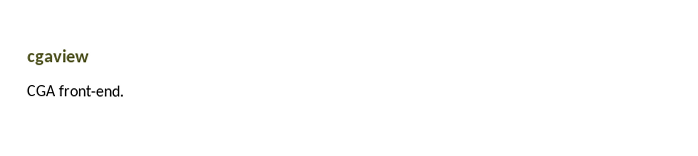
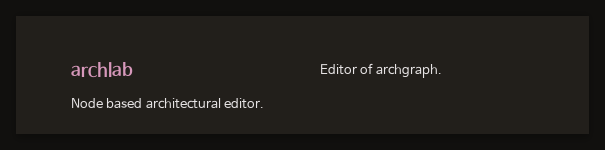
[27,49,90,66] [26,85,125,97] cgaview // CGA front-end. -> [71,62,133,78] [71,98,265,109] [320,63,442,78] archlab // Node based architectural editor. Editor of archgraph.

